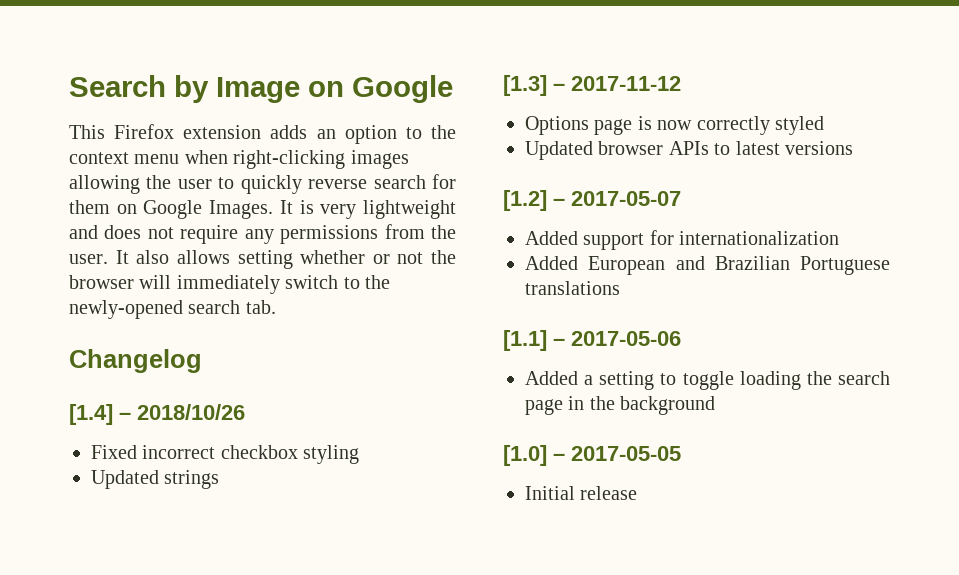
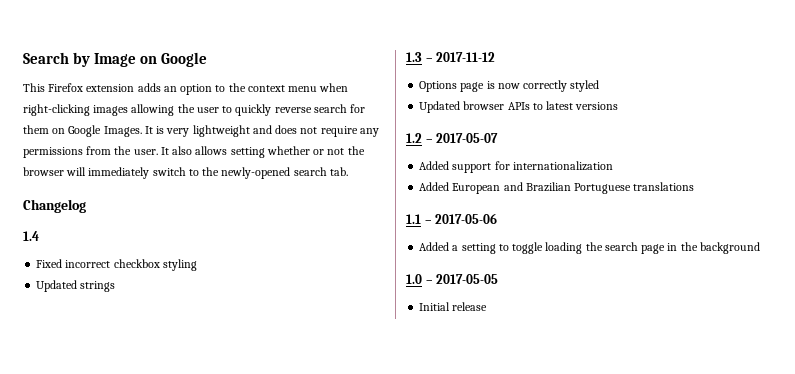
[69,404,245,425] [1.4] – 2018/10/26 -> [23,231,39,241] 1.4
[503,75,547,96] [1.3] -> [406,52,422,62] 1.3
[503,190,547,211] [1.2] -> [406,133,422,143] 1.2
[503,330,547,351] [1.1] -> [406,214,421,224] 1.1
[503,445,547,466] [1.0] -> [406,274,422,284] 1.0

